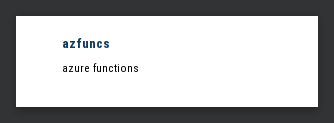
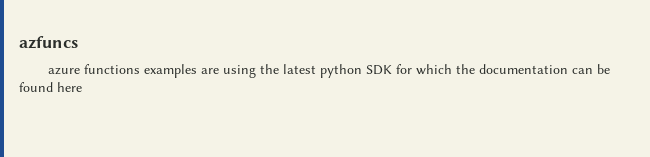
(140, 67) none -> [144,64,611,78] [19,82,82,92] examples are using the latest python SDK for which the documentation can be found here

